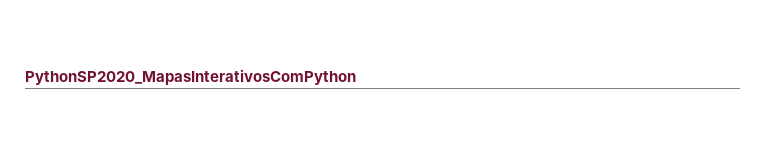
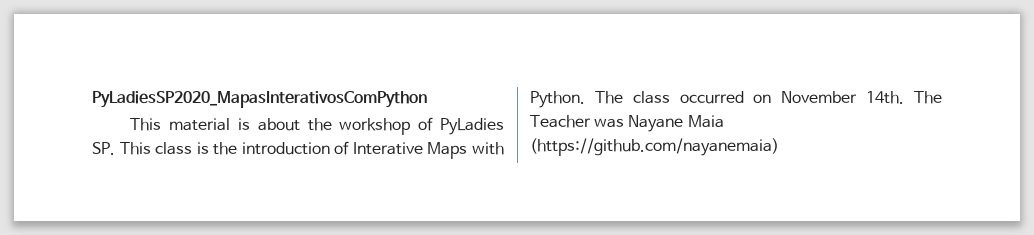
[25,69,356,85] PythonSP2020_MapasInterativosComPython -> [92,91,427,108] [130,117,504,135] [92,141,504,159] [530,91,942,108] [530,115,724,132] [530,138,779,156] PyLadiesSP2020_MapasInterativosComPython // This material is about the workshop of PyLadies SP. This class is the introduction of Interative Maps with Python. The class occurred on November 14th. The Teacher was Nayane Maia (https://github.com/nayanemaia)

